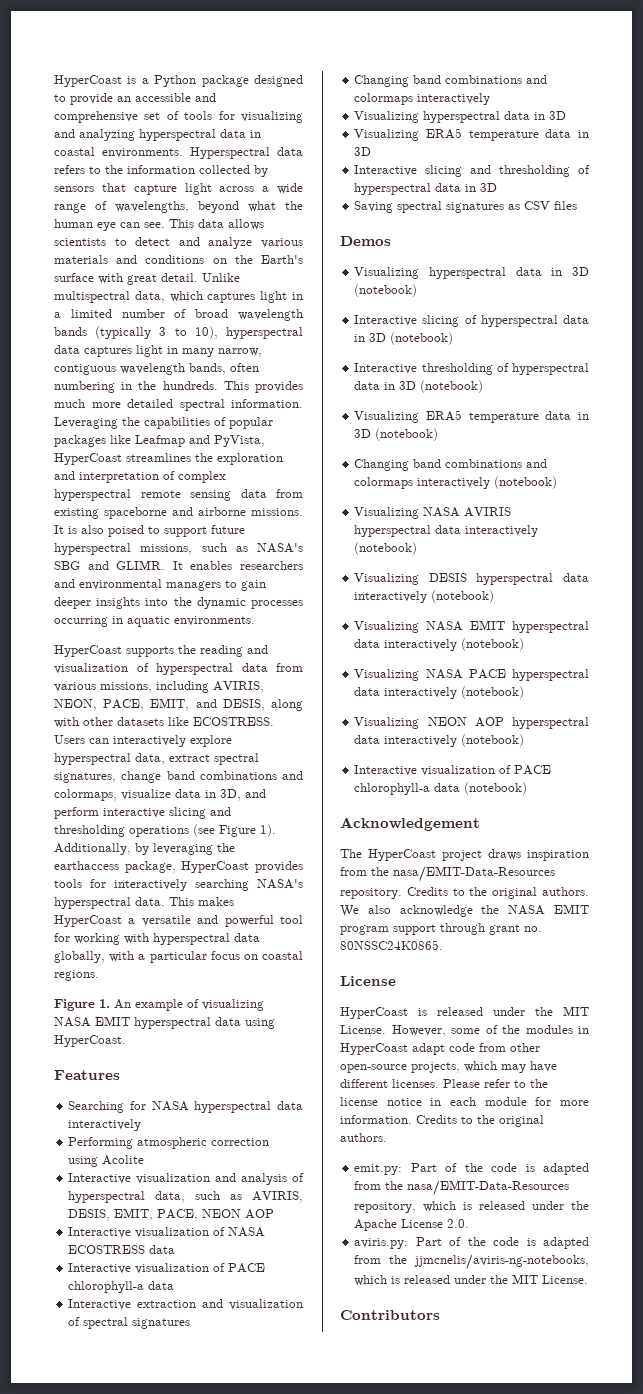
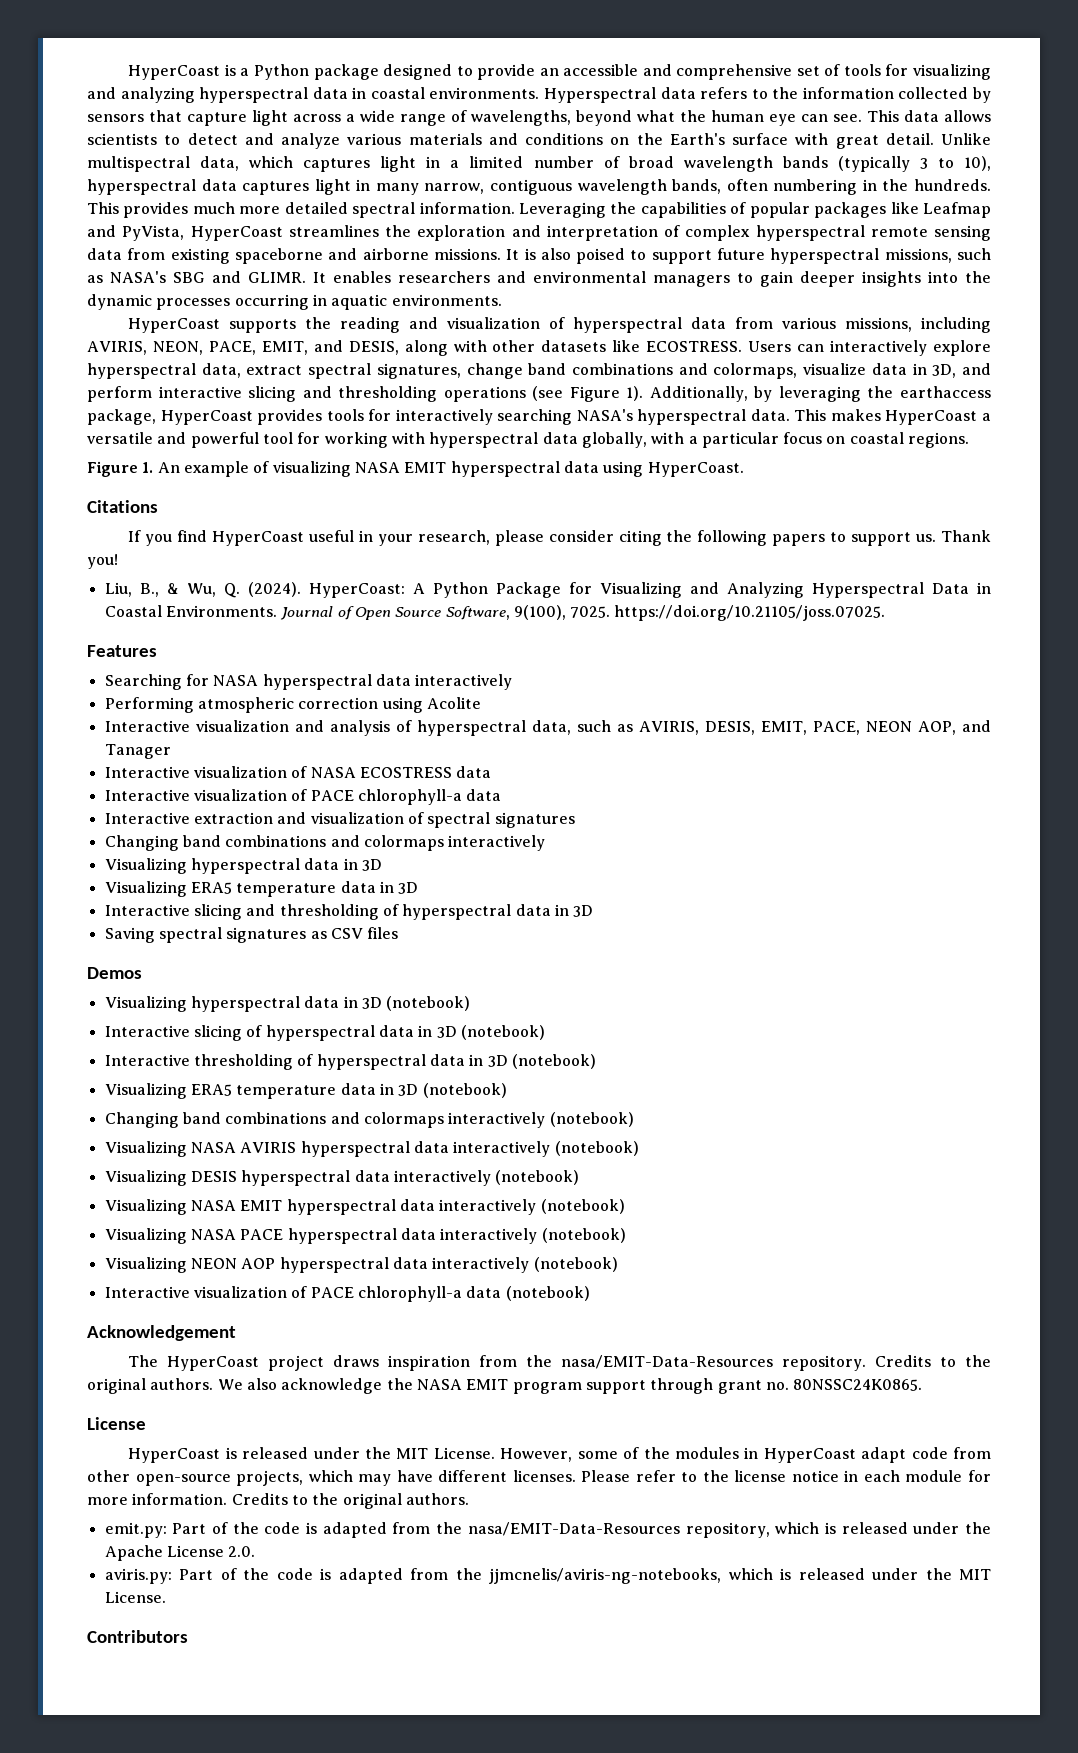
(126, 1041) none -> [87,500,158,513] [128,530,991,546] [87,554,118,569] [104,582,991,598] [104,605,886,621] // Citations // If you find HyperCoast useful in your research, please consider citing the following papers to support us. Thank you! // Liu, B., & Wu, Q. (2024). HyperCoast: A Python Package for Visualizing and Analyzing Hyperspectral Data in Coastal Environments. Journal of Open Source Software, 9(100), 7025. https://doi.org/10.21105/joss.07025.
[245,1209,275,1219] AOP -> [917,720,991,735] [104,744,171,759] AOP, and Tanager

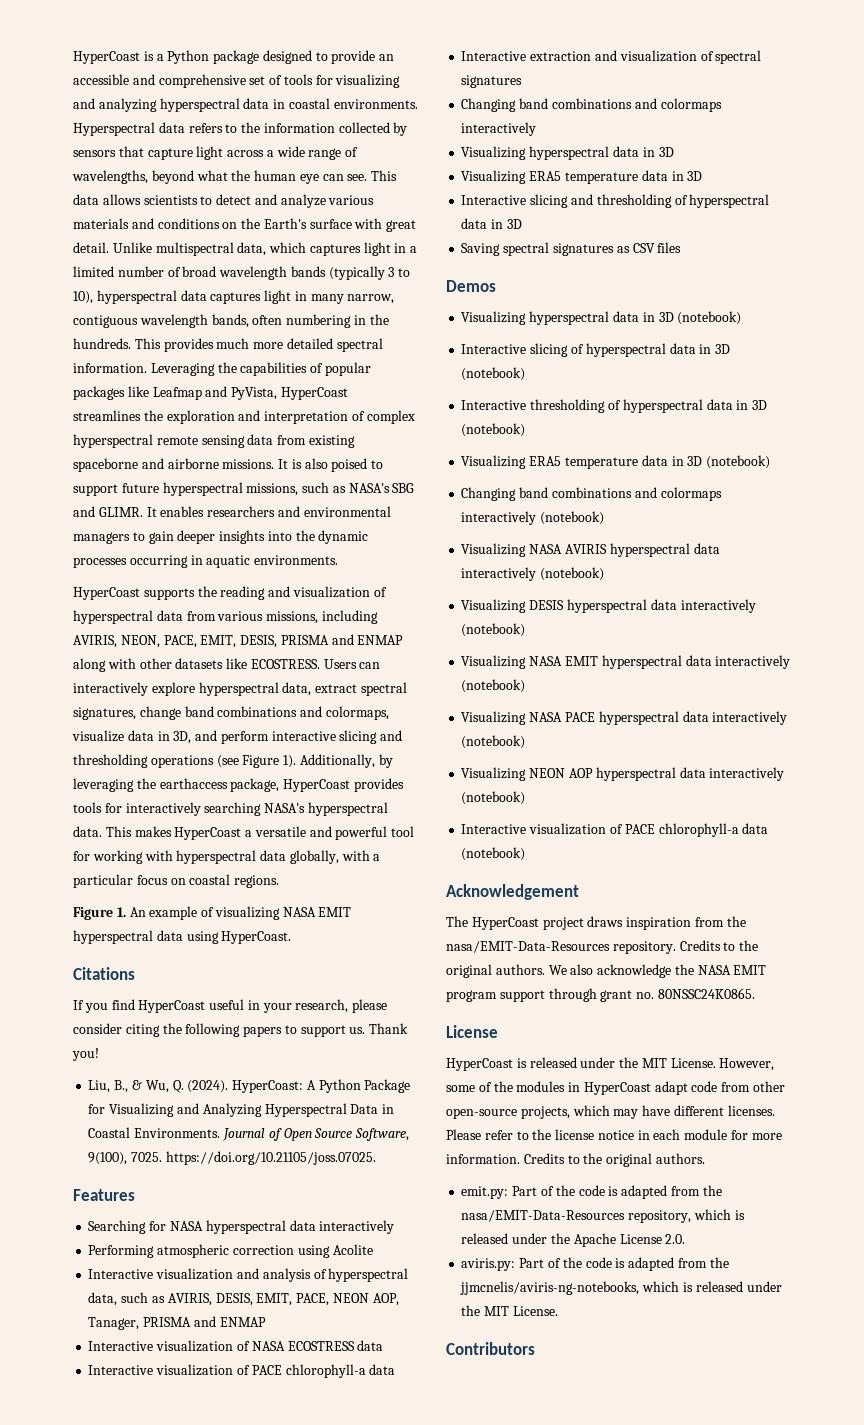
[313,340,399,355] and DESIS, -> [240,634,404,648] DESIS, PRISMA and ENMAP
[961,720,991,732] [104,744,171,759] and Tanager -> [88,1316,266,1330] Tanager, PRISMA and ENMAP

